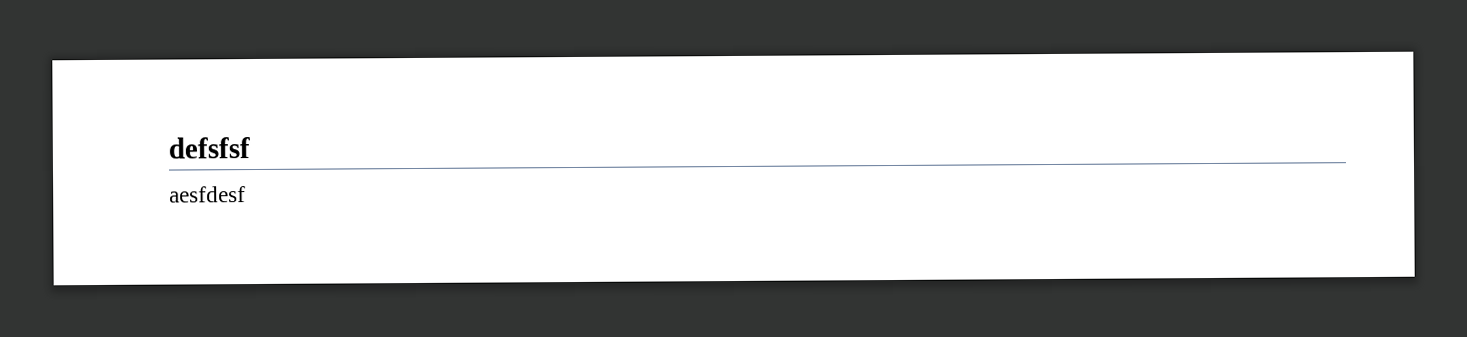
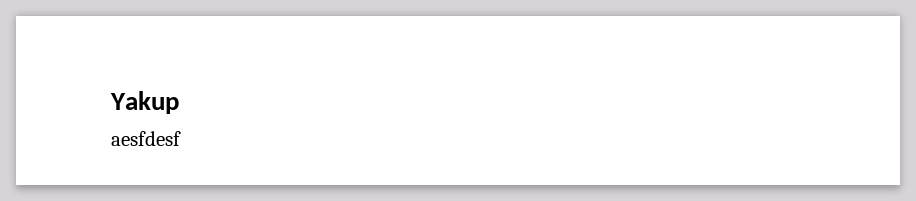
[168,137,250,159] defsfsf -> [110,91,179,114] Yakup

